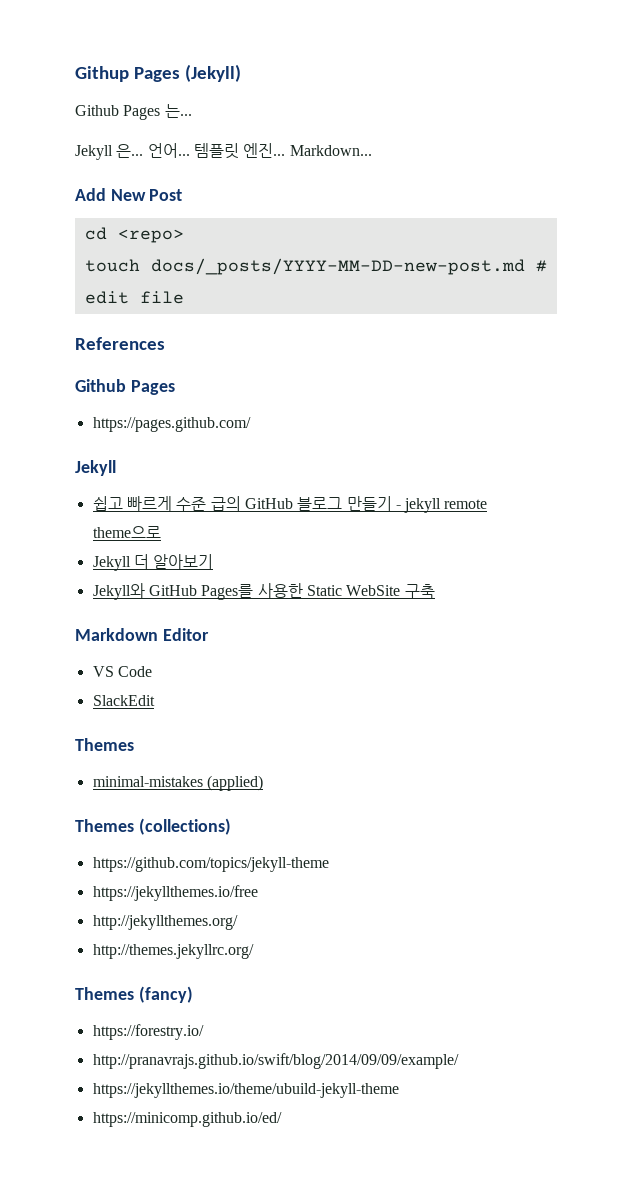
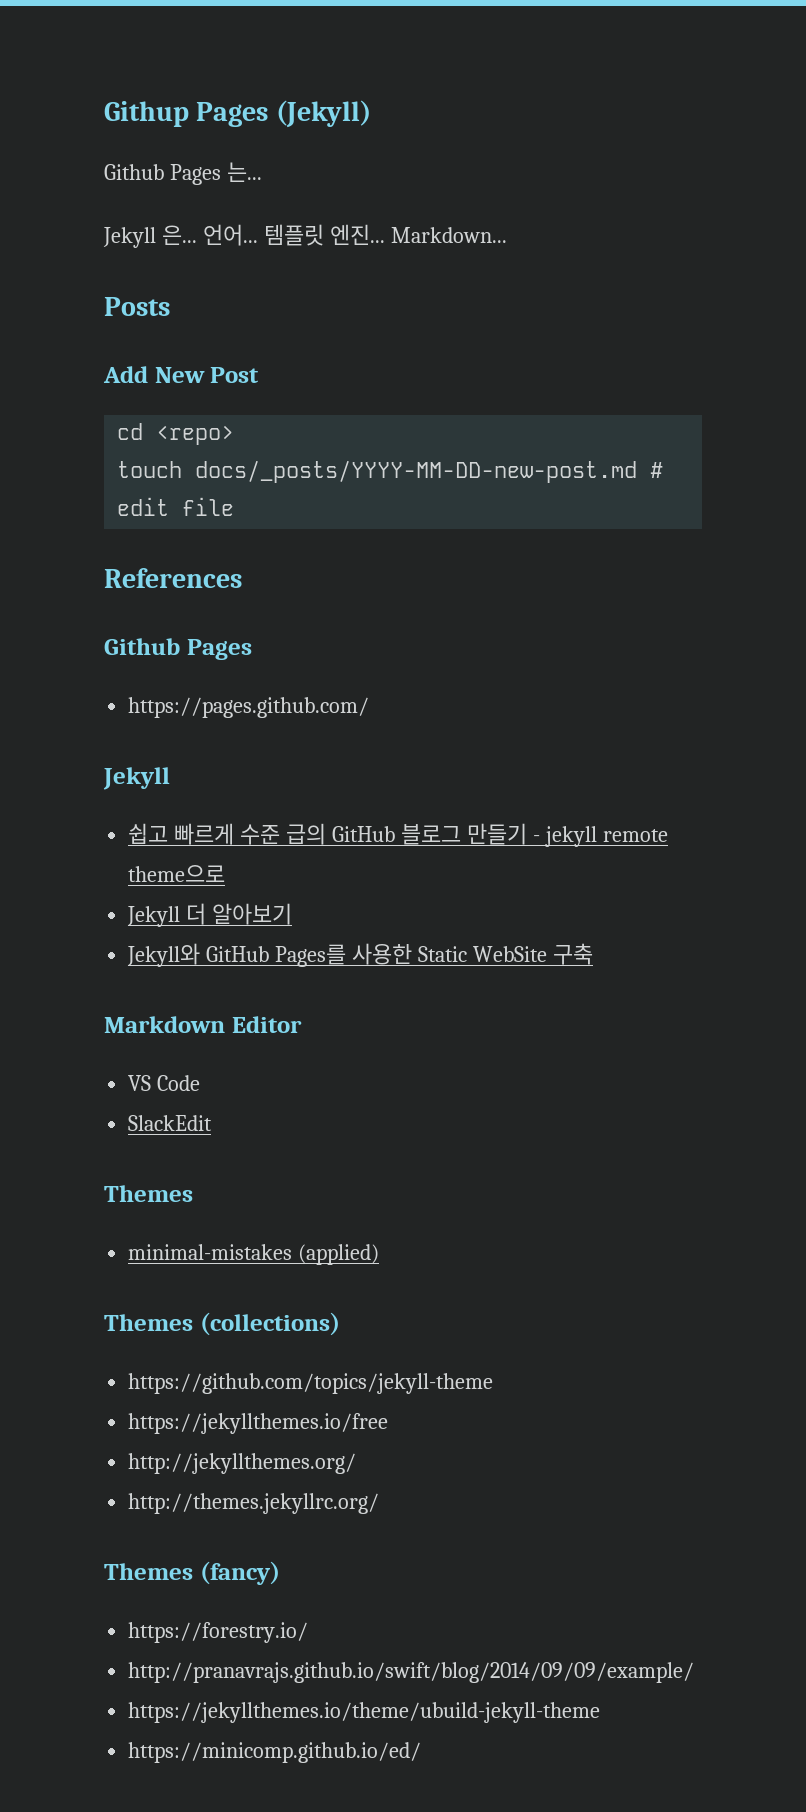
(372, 150) none -> [104,297,170,316] // Posts

